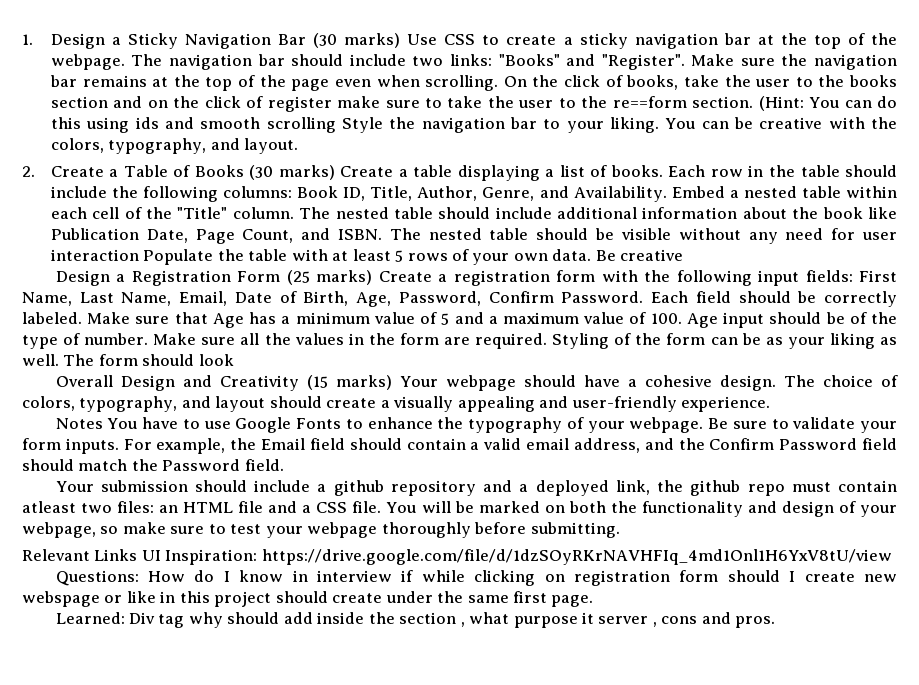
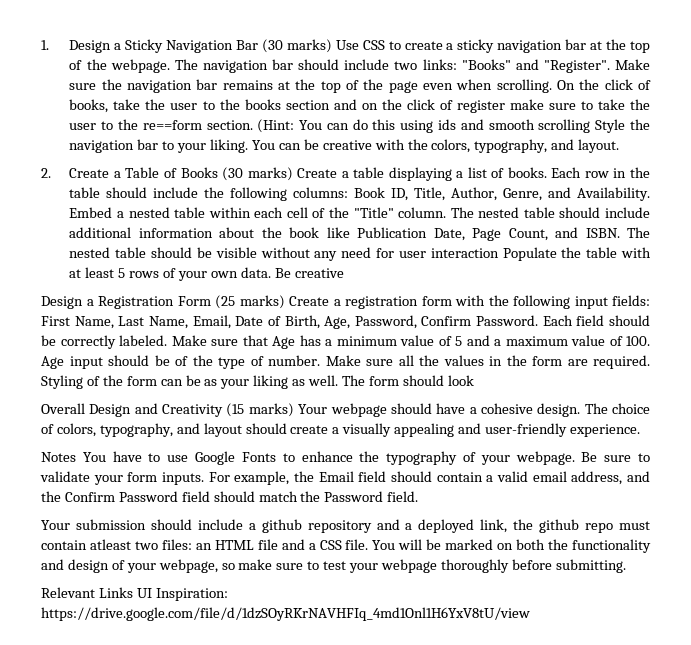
[55,570,898,586] [22,591,594,607] [55,612,776,628] // Questions: How do I know in interview if while clicking on registration form should I create new webspage or like in this project should create under the same first page. // Learned: Div tag why should add inside the section , what purpose it server , cons and pros. -> (530, 614) none

